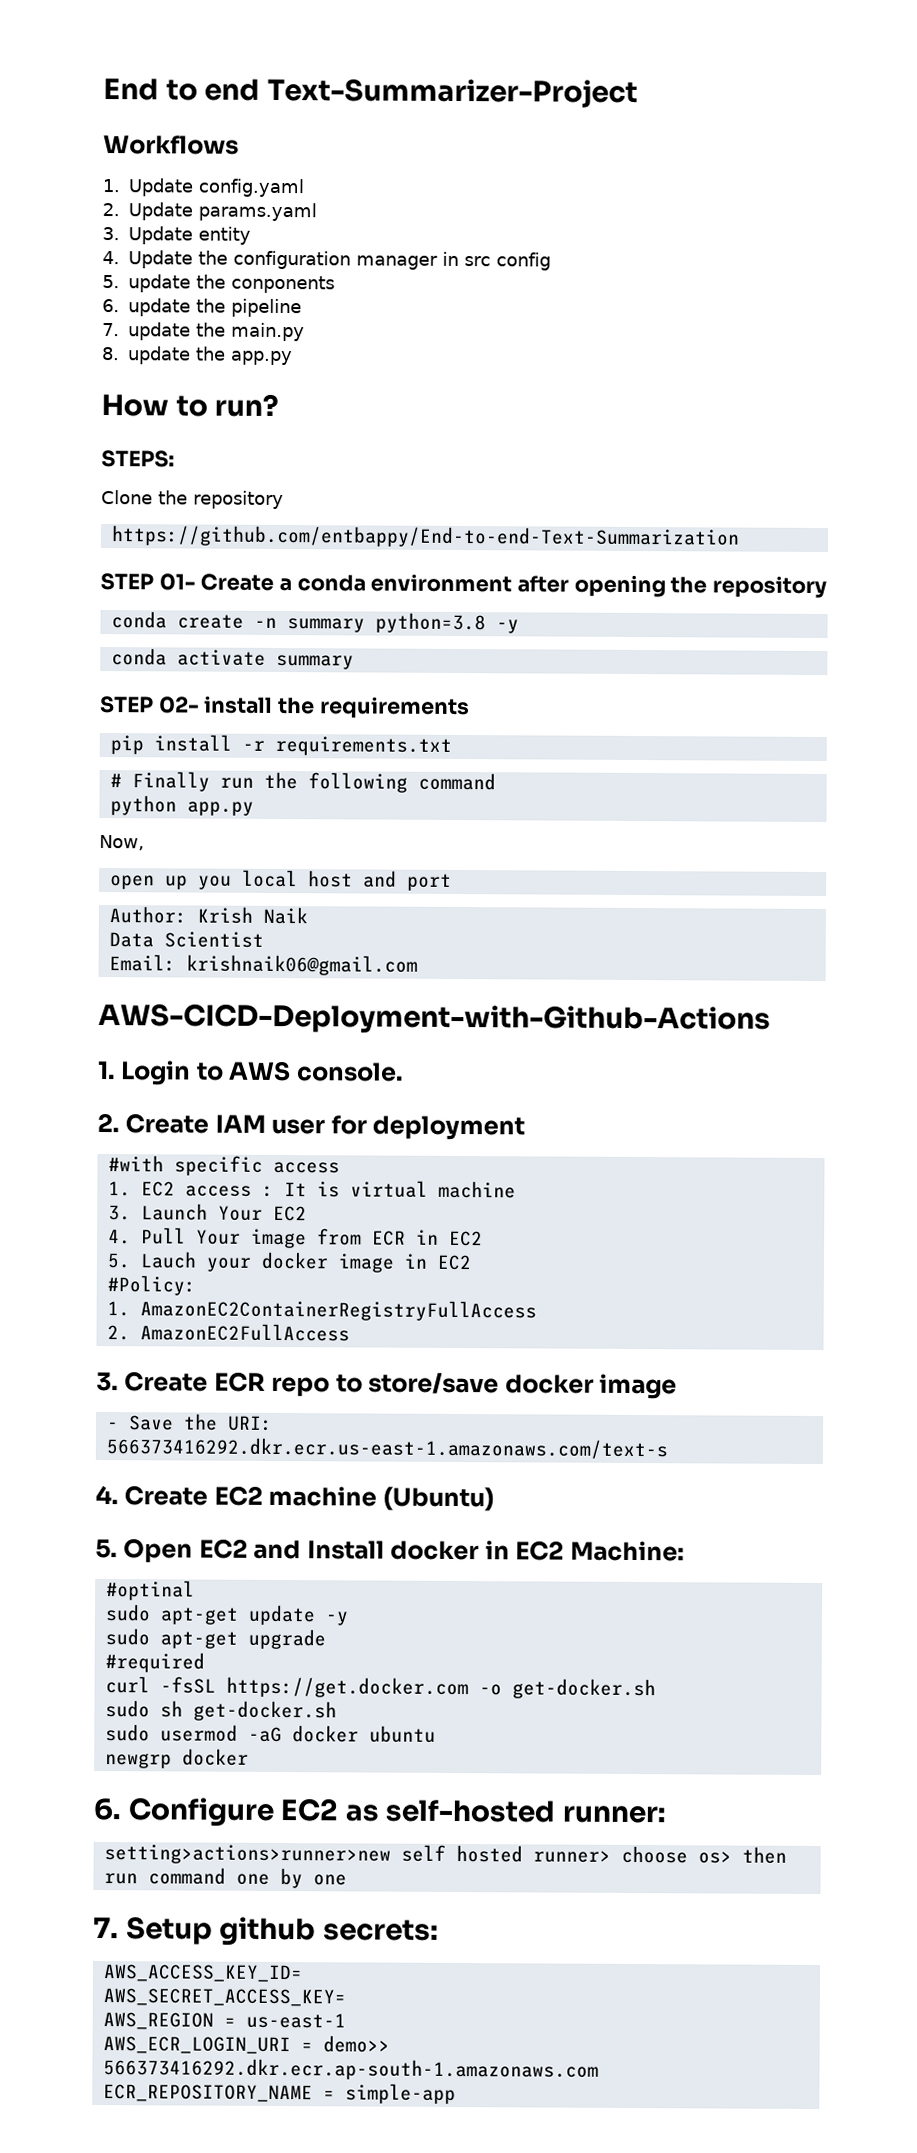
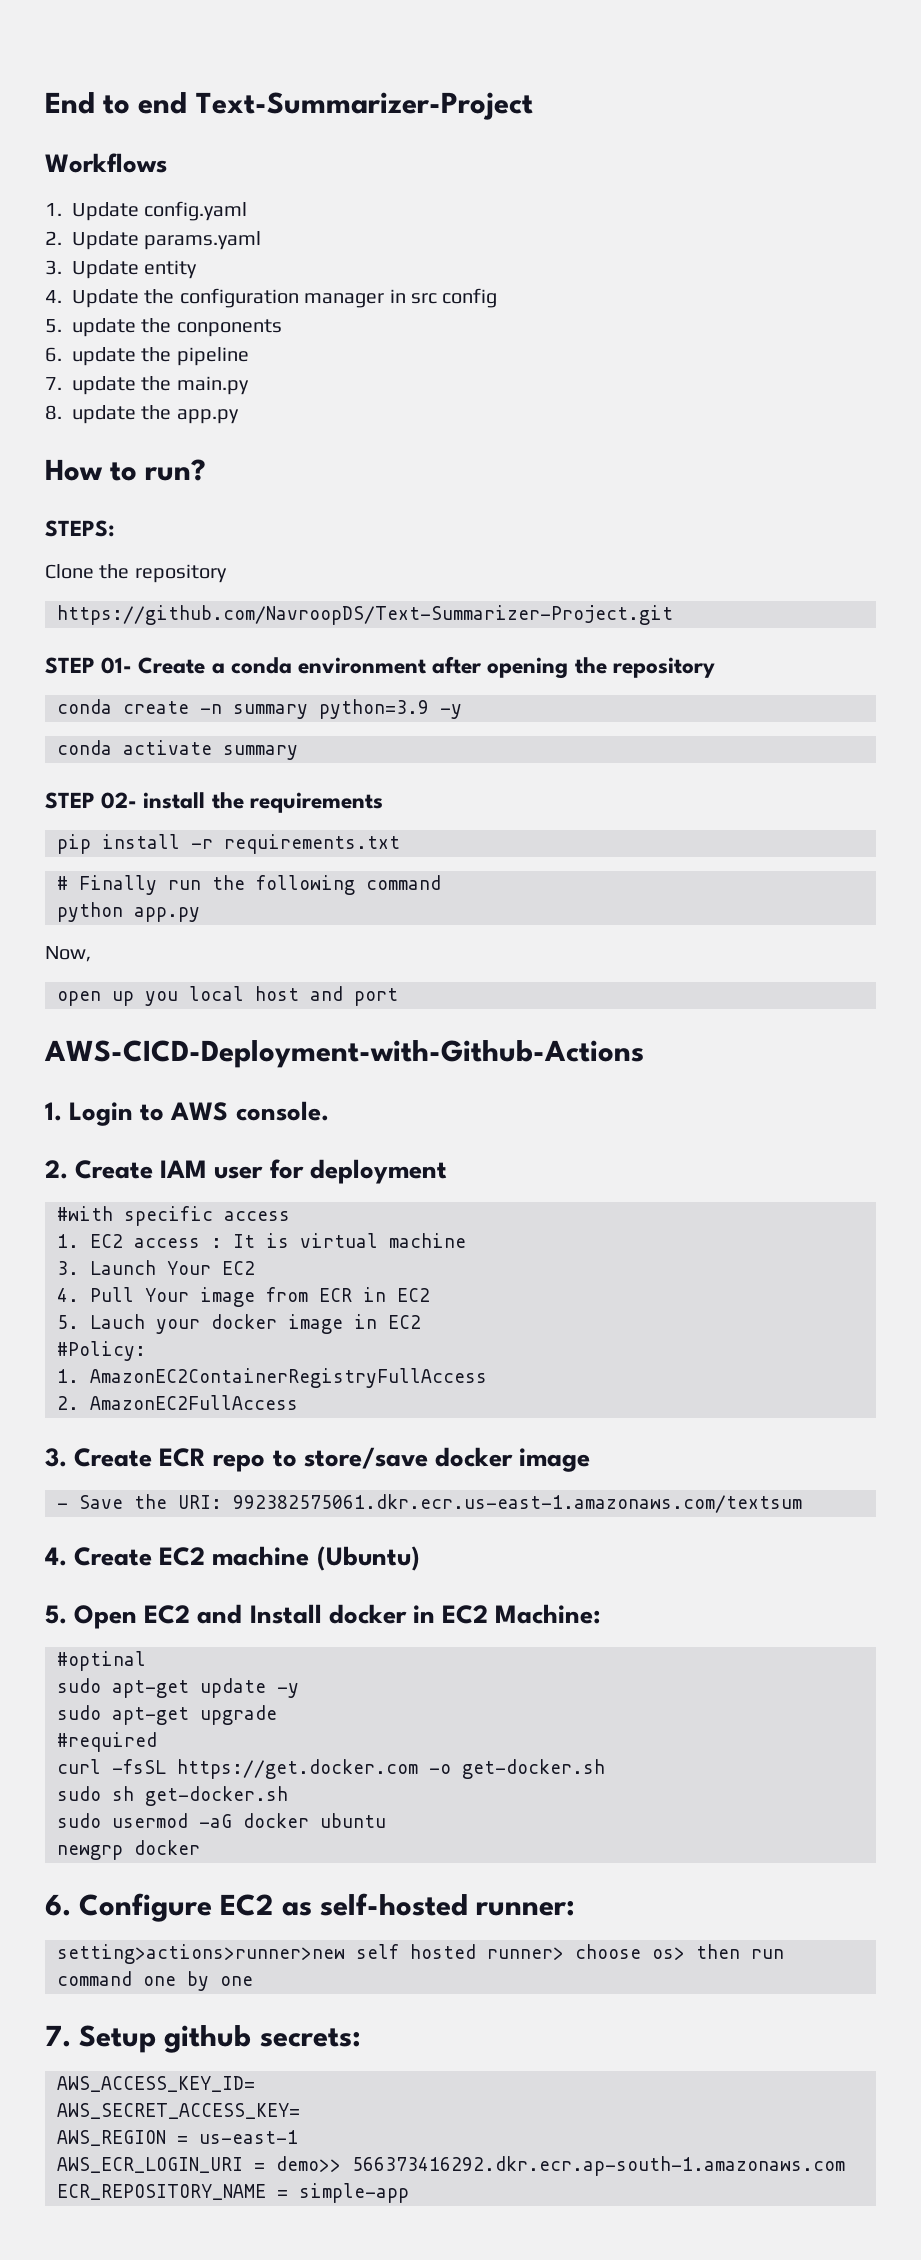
[110,525,740,549] https://github.com/entbappy/End-to-end-Text-Summarization -> [57,605,673,625] https://github.com/NavroopDS/Text-Summarizer-Project.git
[374,612,486,634] python=3.8 -> [319,699,429,719] python=3.9
[108,906,308,925] [108,931,264,948] [108,954,418,976] // Author: Krish Naik // Data Scientist // Email: krishnaik06@gmail.com -> (398, 997) none
[105,1437,668,1460] 566373416292.dkr.ecr.us-east-1.amazonaws.com/text-s -> [233,1494,802,1513] 992382575061.dkr.ecr.us-east-1.amazonaws.com/textsum

